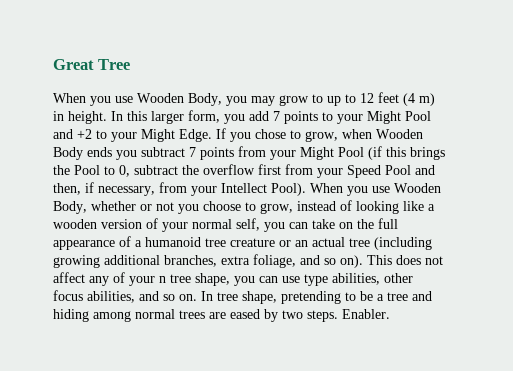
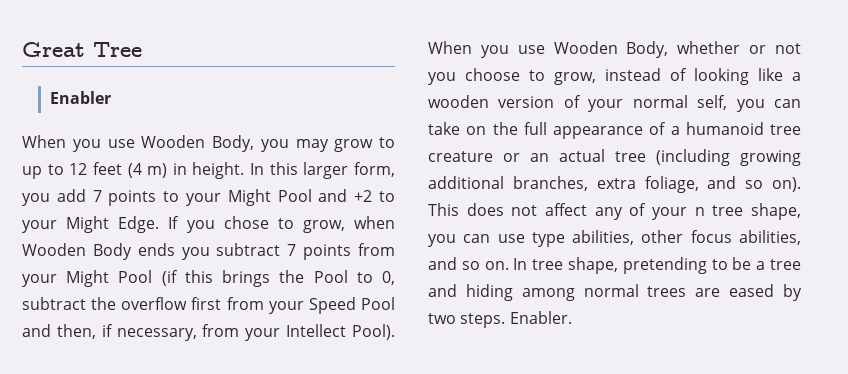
(131, 64) none -> [49,91,111,104] // Enabler

